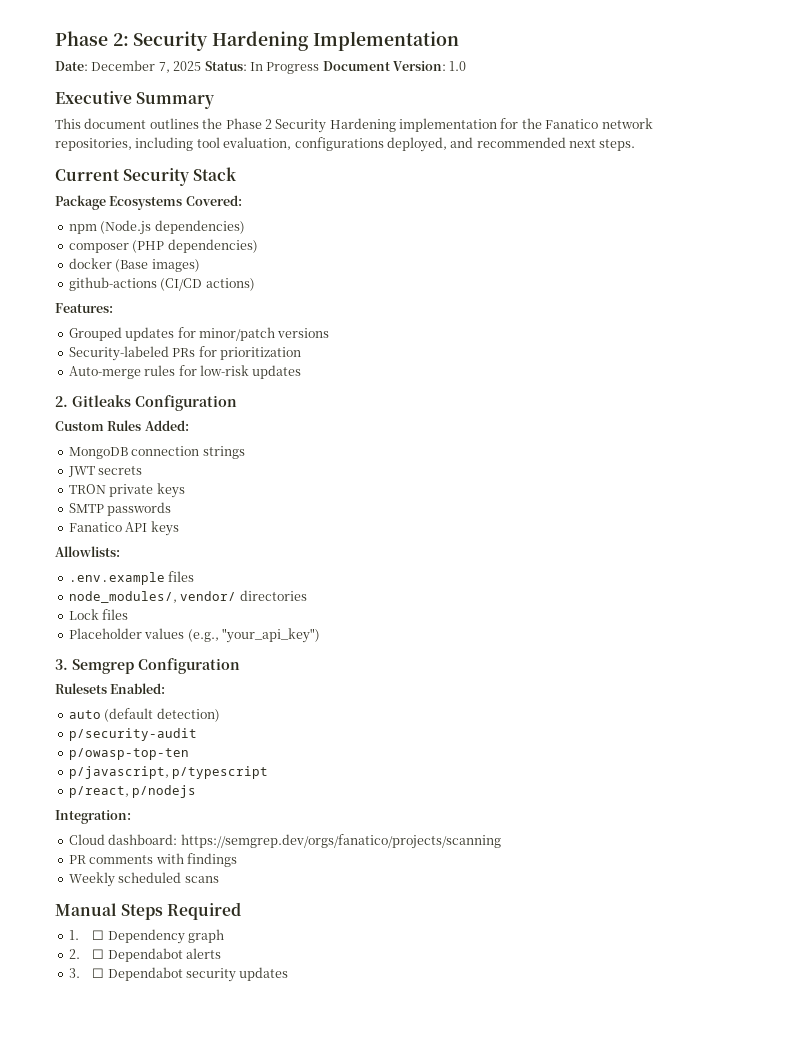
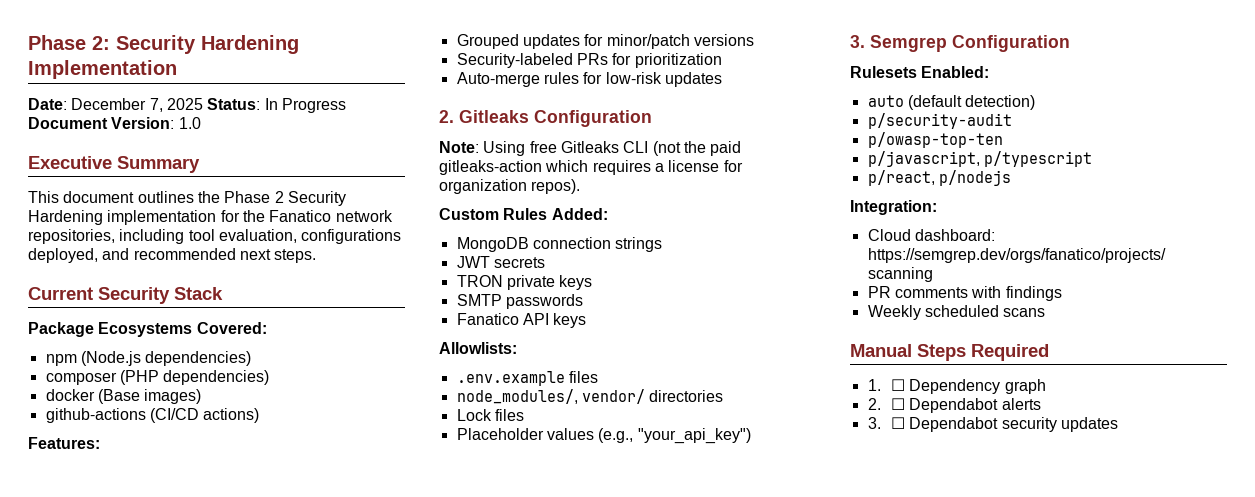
(237, 403) none -> [439,141,742,156] [439,160,743,175] [439,179,581,194] // Note: Using free Gitleaks CLI (not the paid gitleaks-action which requires a license for organization repos).

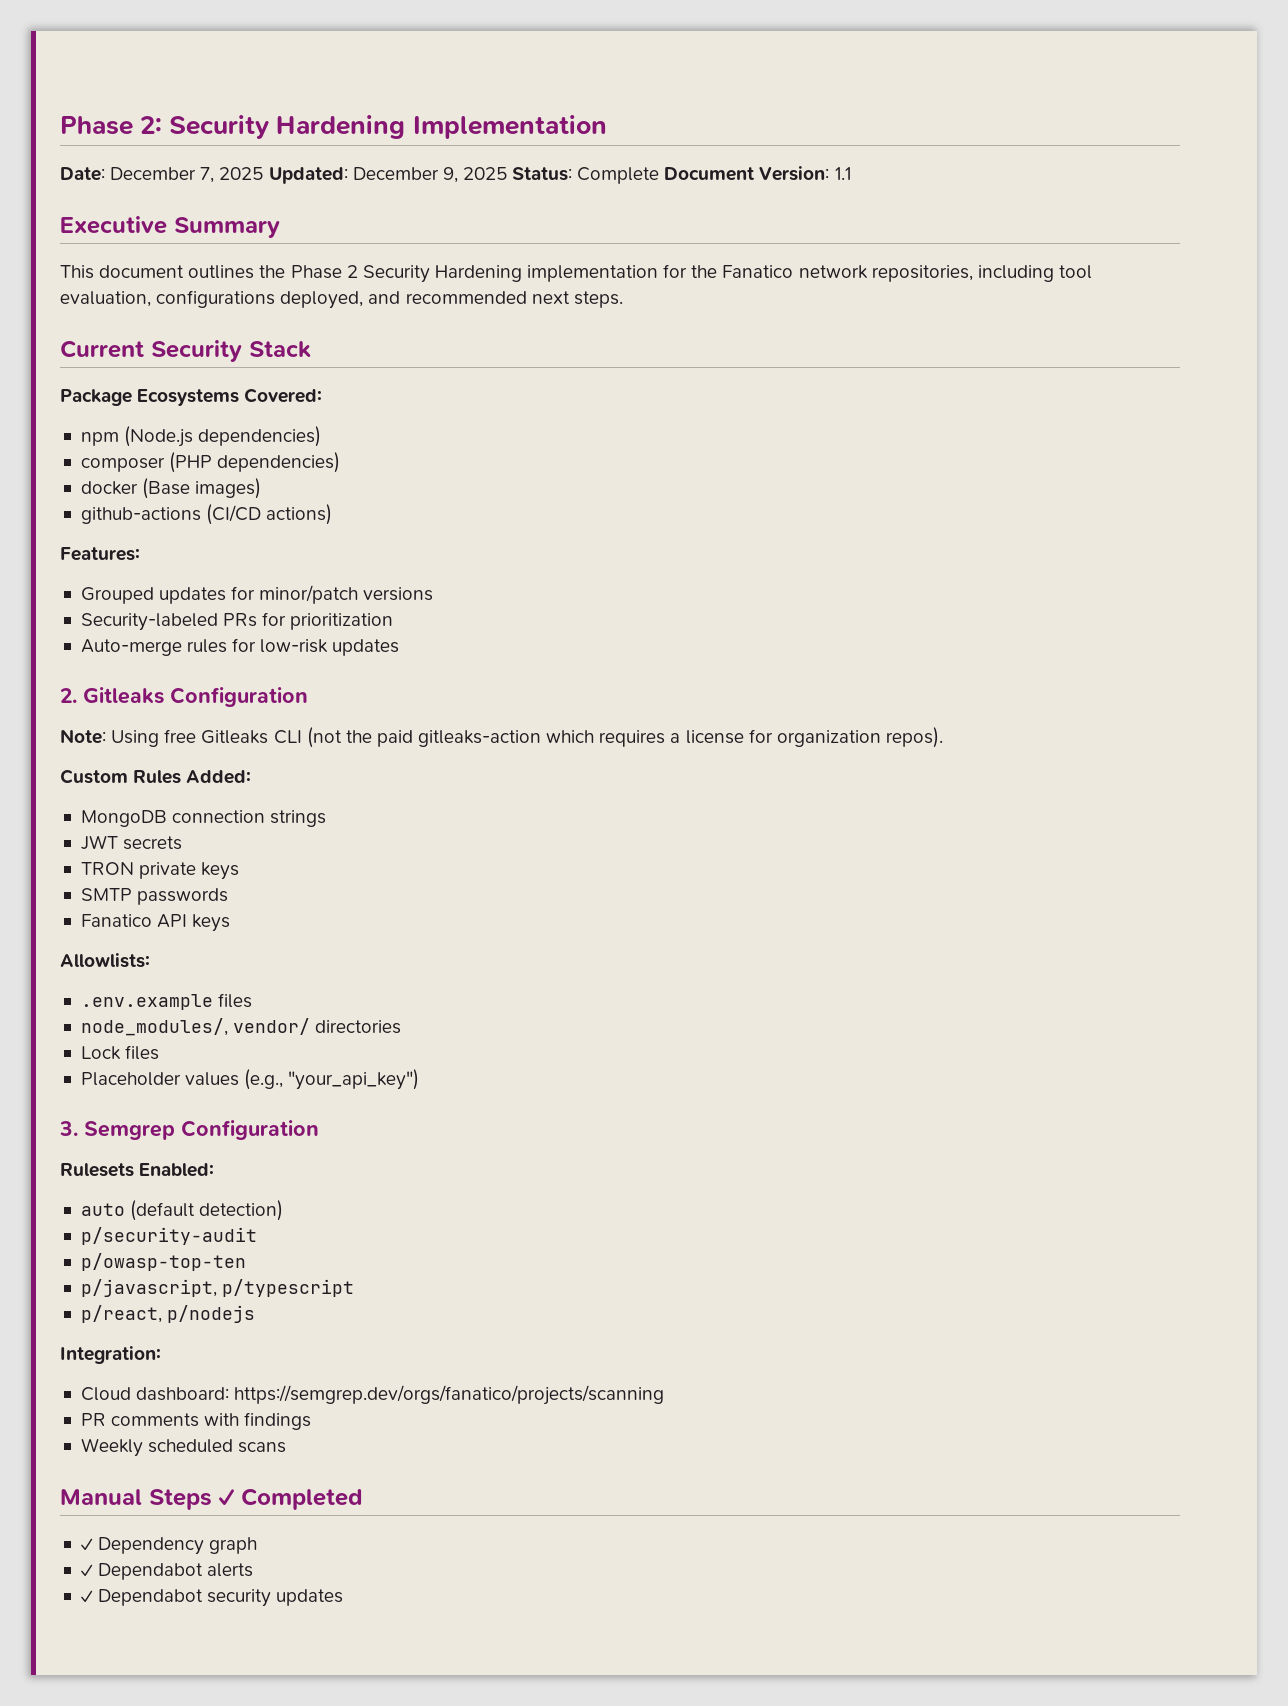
[207,98,346,113] Status: In Progress -> [268,167,660,184] Updated: December 9, 2025 Status: Complete
[178,117,201,129] 1.0 -> [834,167,851,180] 1.1
[971,344,1049,361] [867,379,905,391] Required // 1. ☐ -> [219,1488,363,1510] [80,1538,93,1551] ✓ Completed // ✓
[867,398,905,410] 2. ☐ -> [80,1564,93,1577] ✓
[867,417,905,429] 3. ☐ -> [80,1590,93,1603] ✓

